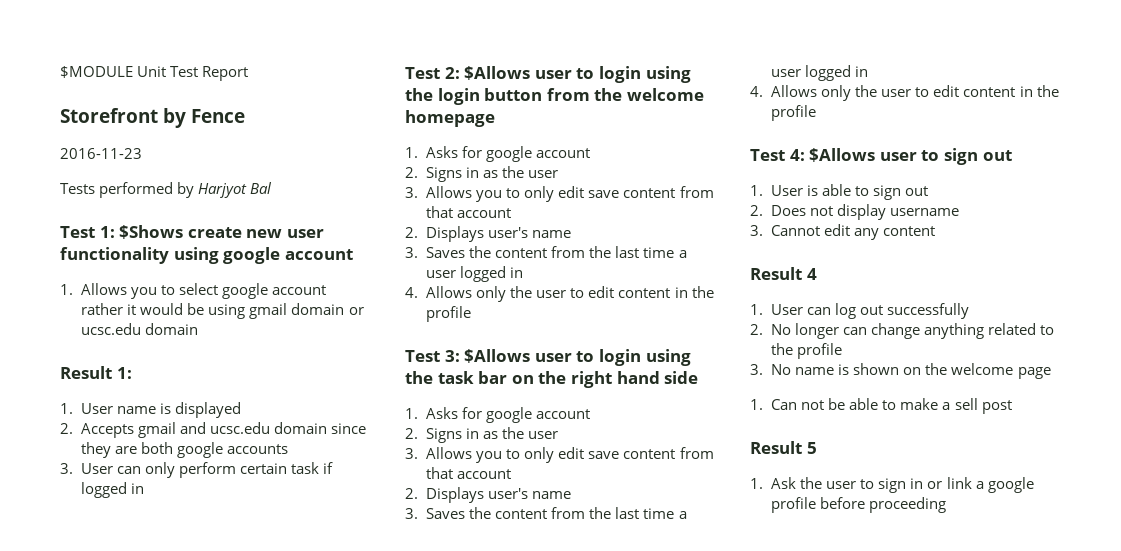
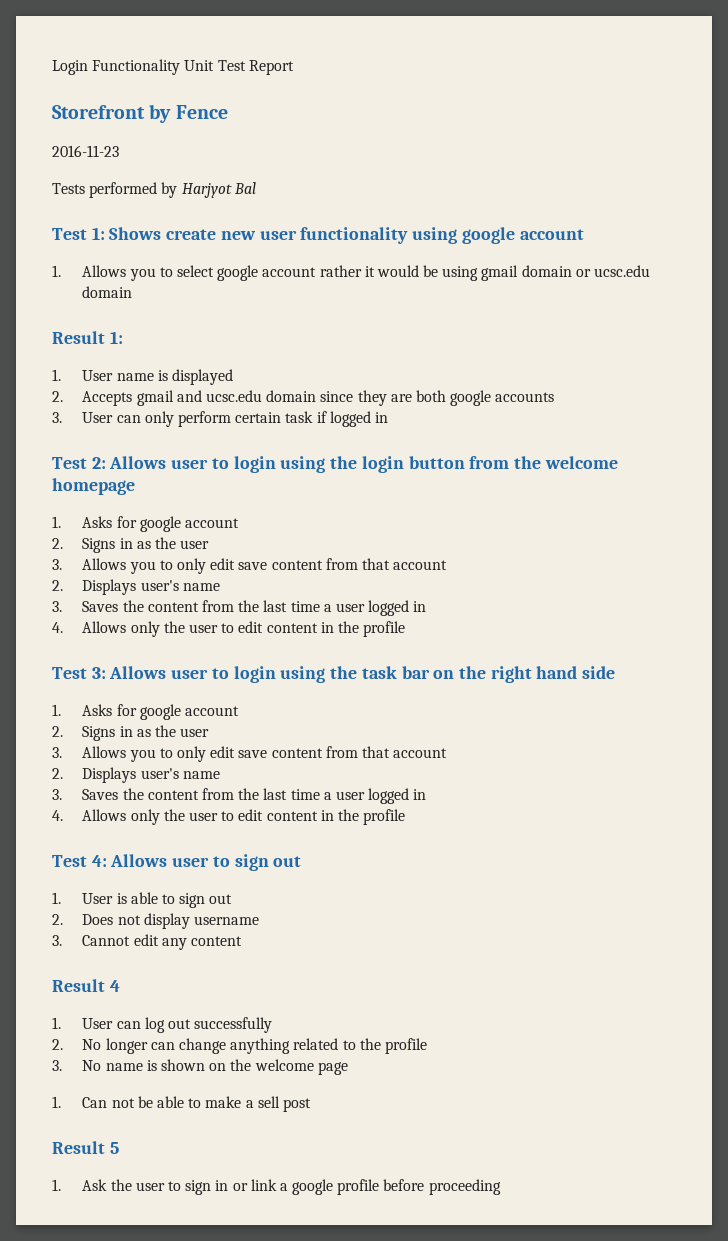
[60,66,133,78] $MODULE -> [52,59,181,75] Login Functionality
[119,225,184,239] $Shows -> [109,227,162,240] Shows
[464,66,531,80] $Allows -> [109,456,167,469] Allows
[464,349,531,363] $Allows -> [109,666,167,679] Allows
[809,148,876,162] $Allows -> [110,854,168,867] Allows

